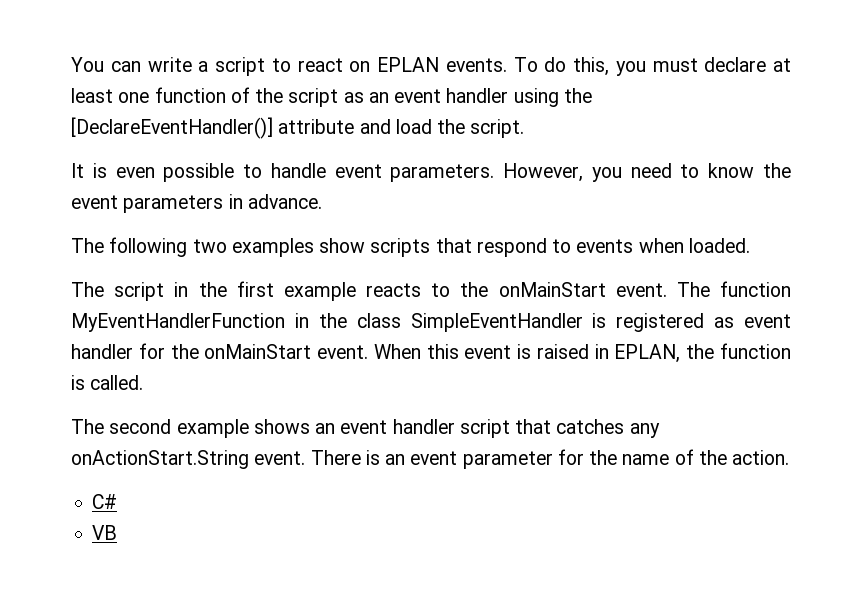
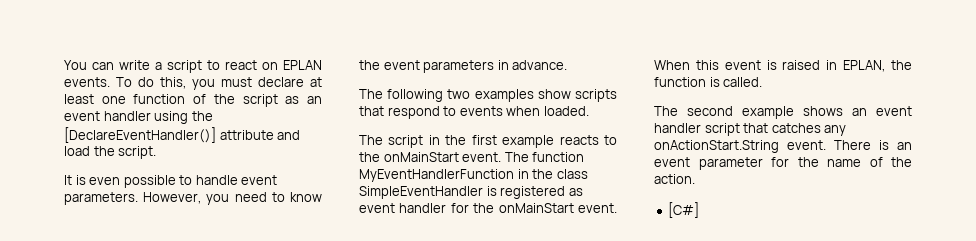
[92,494,118,509] [92,525,118,540] C# // VB -> [668,202,700,218] [C#]

